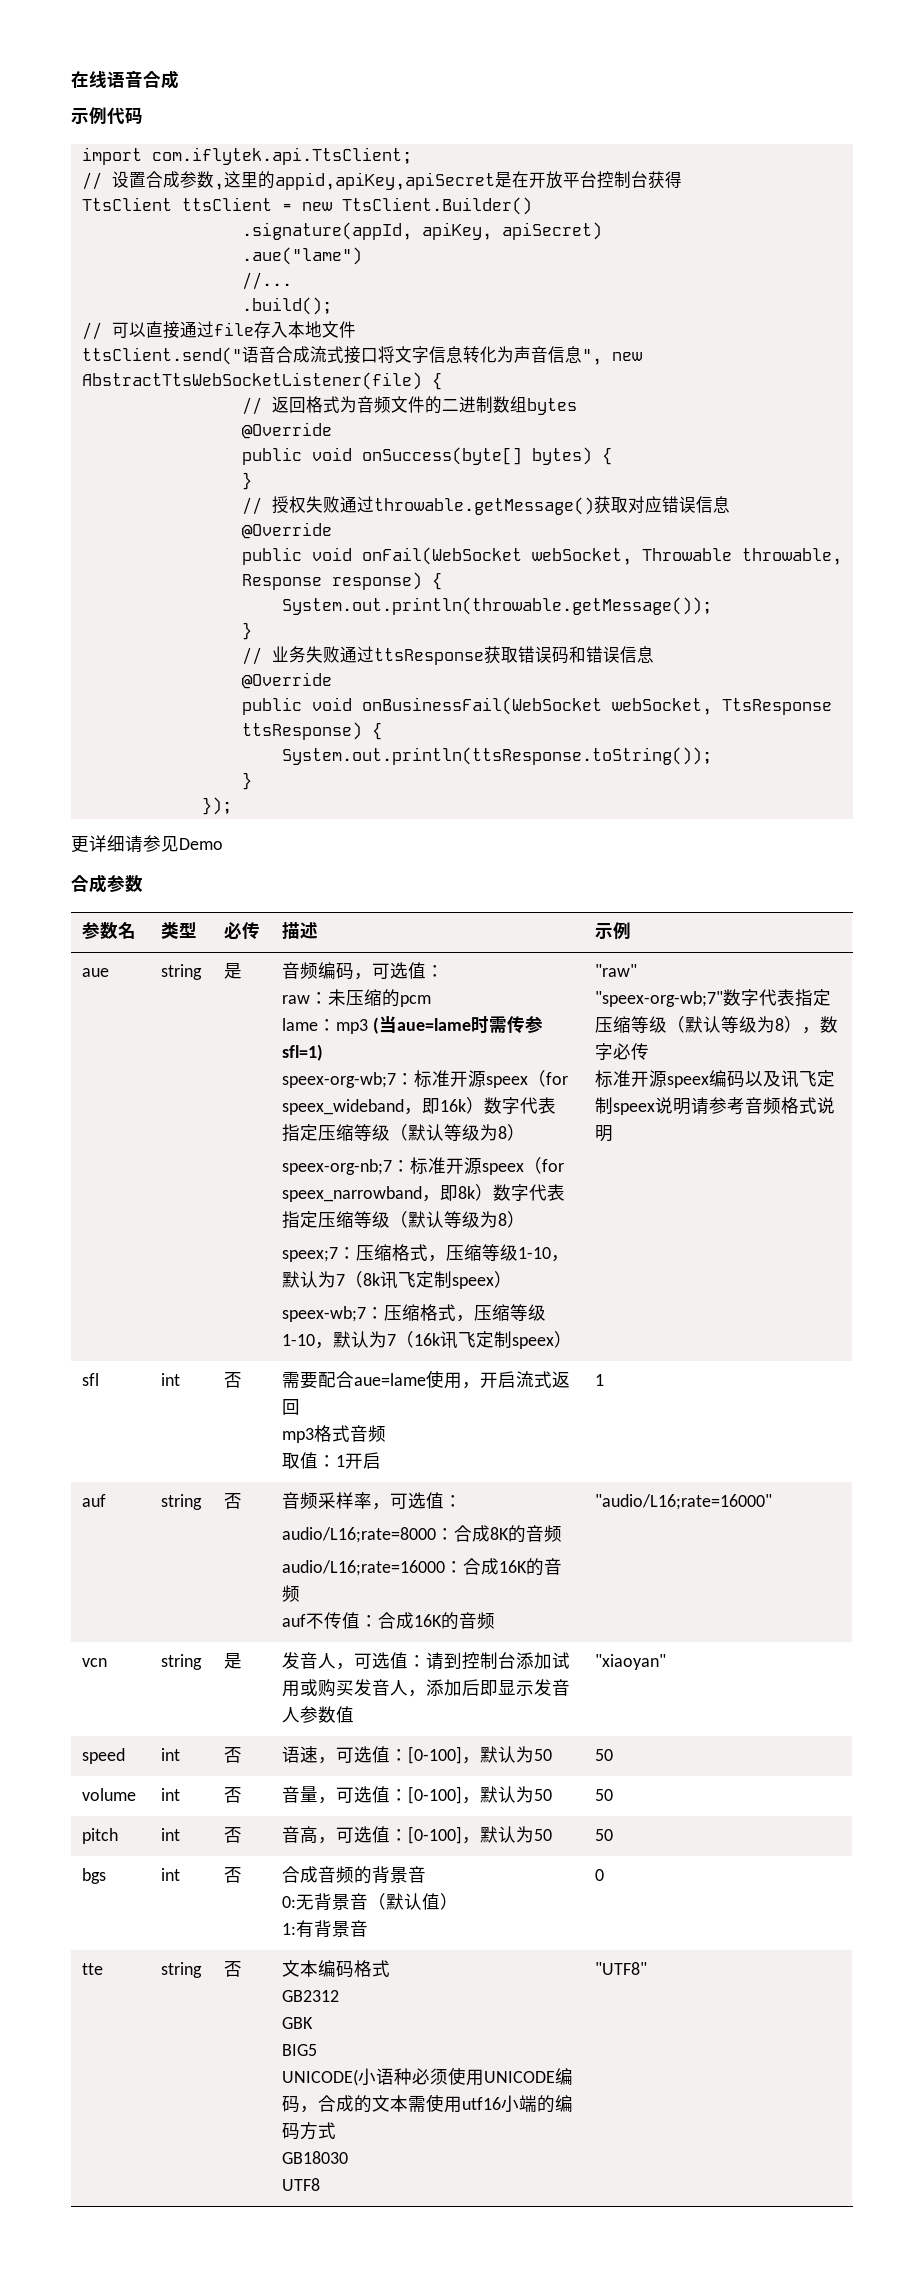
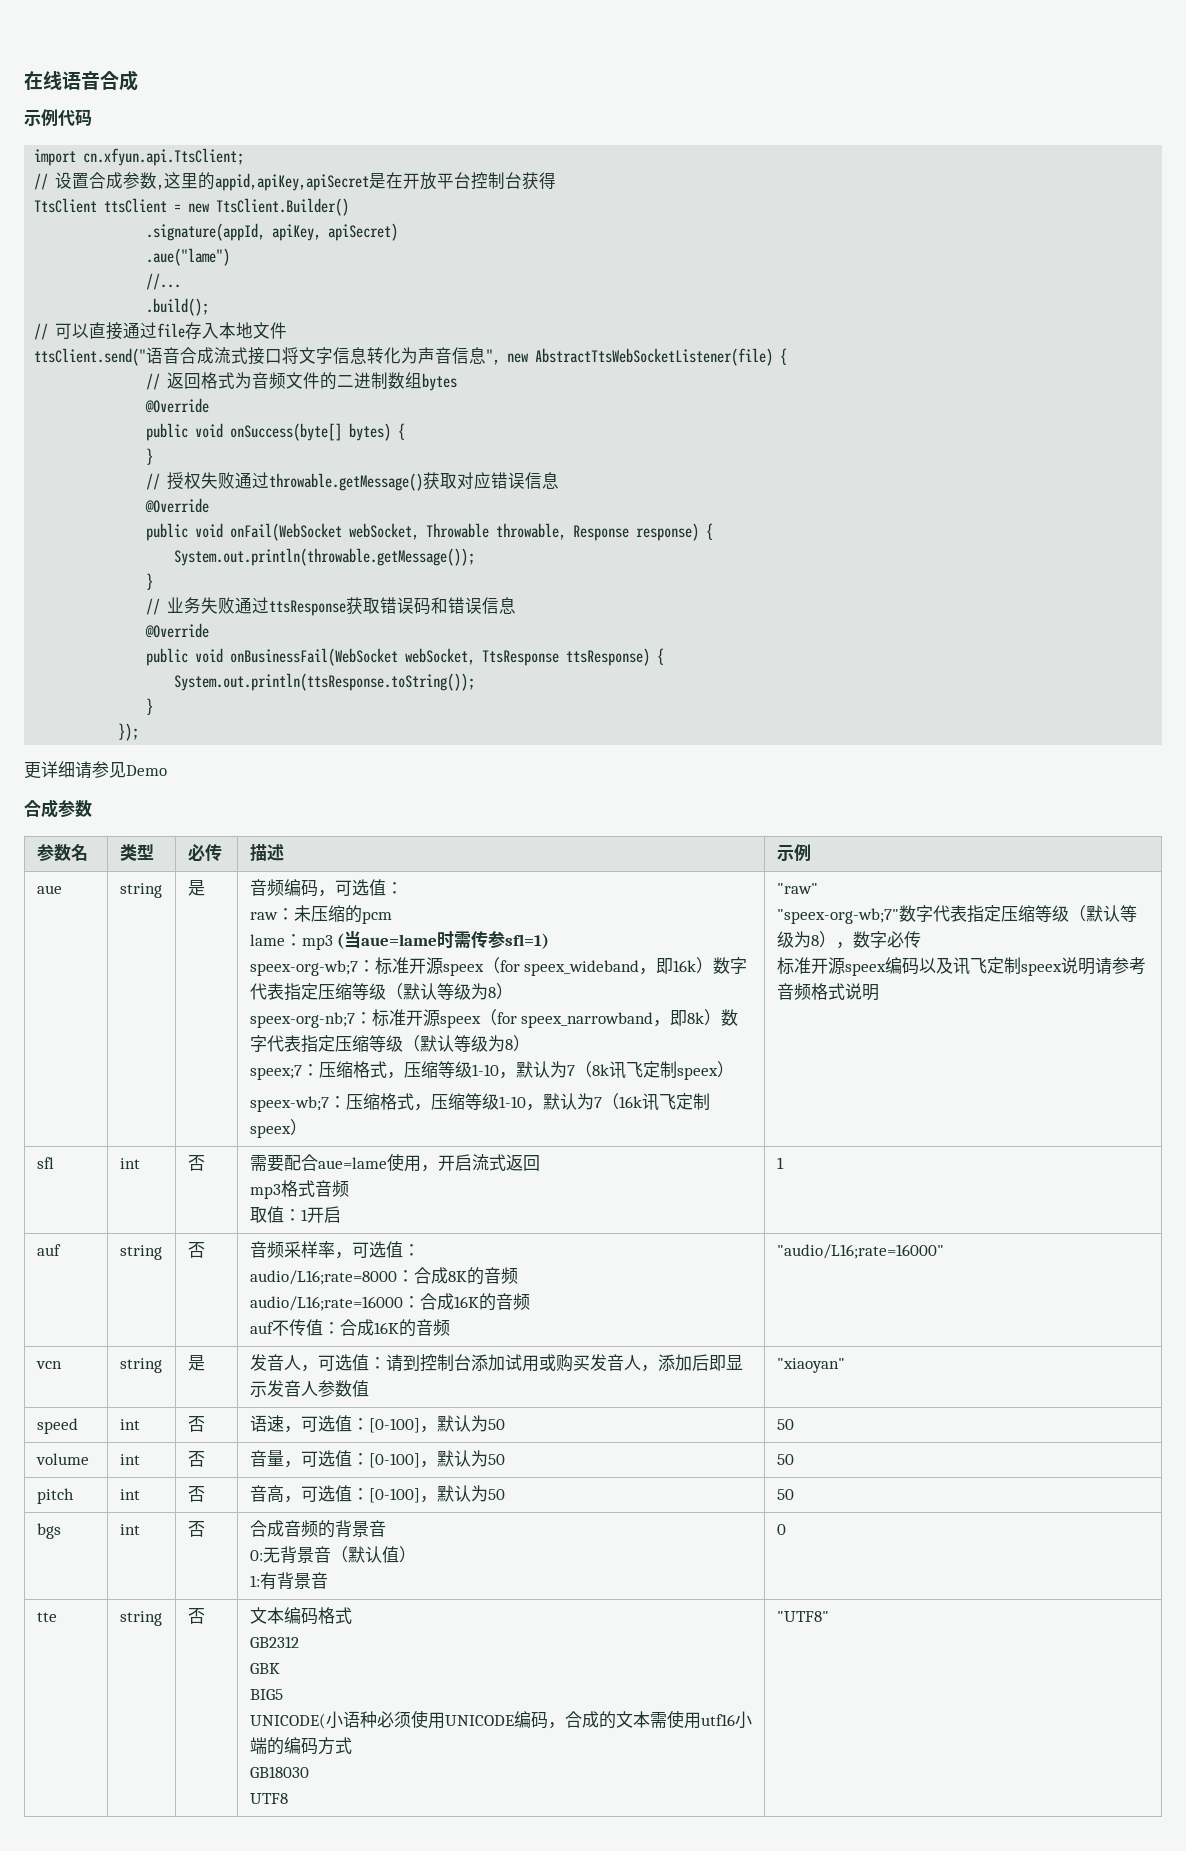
[151,147,412,165] com.iflytek.api.TtsClient; -> [83,148,245,166] cn.xfyun.api.TtsClient;

